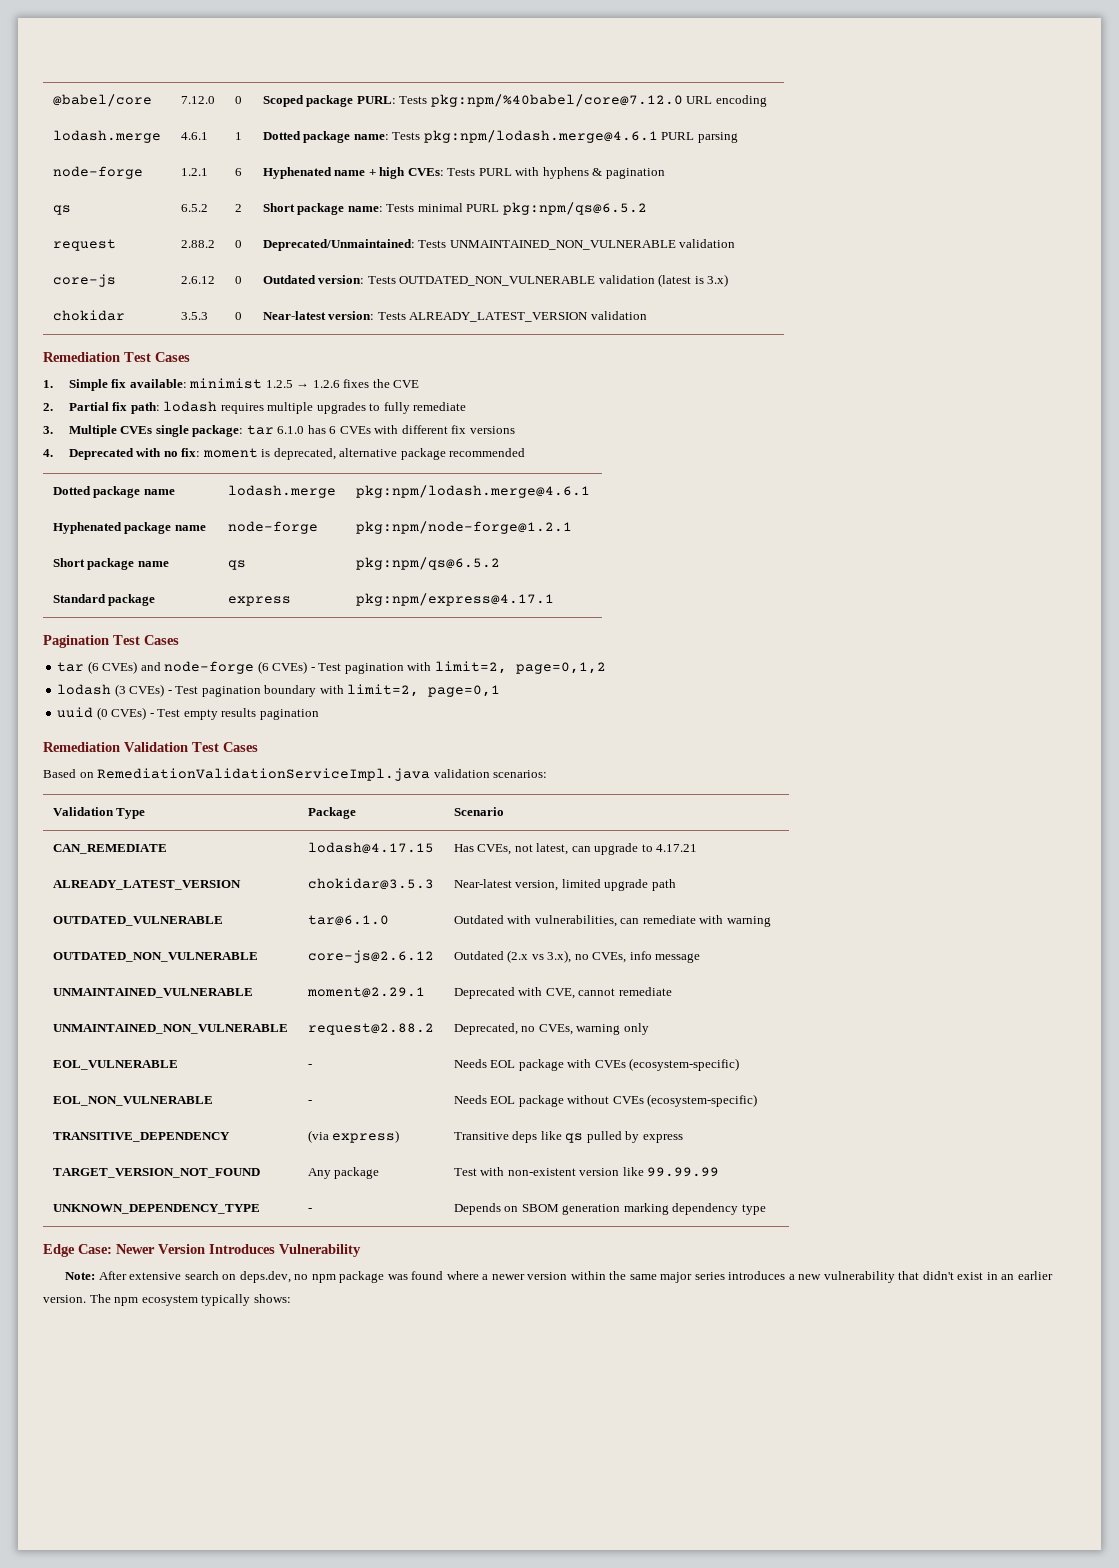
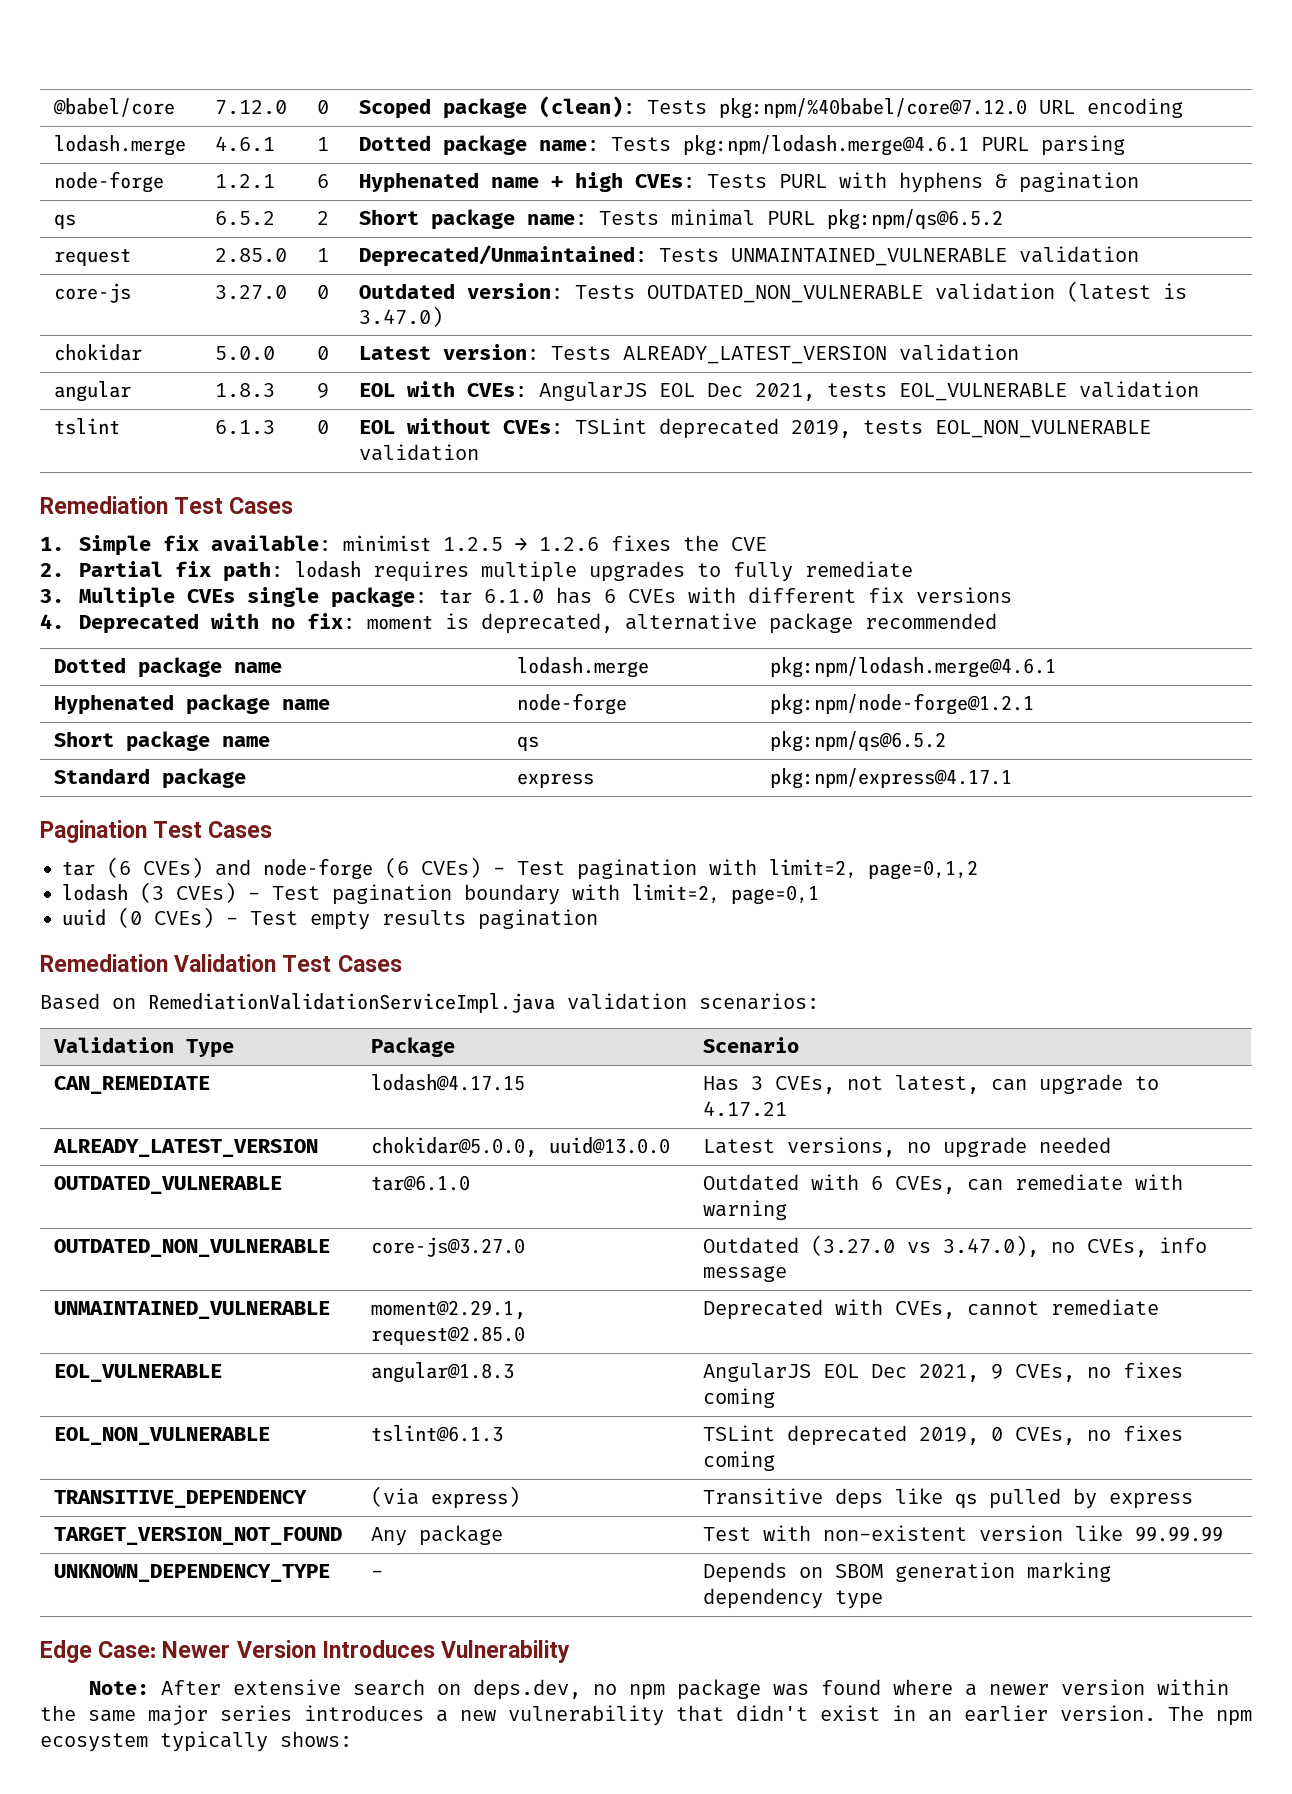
[356,96,396,104] PURL: -> [539,96,636,118] (clean):
[180,240,215,248] [234,240,242,248] 2.88.2 | 0 -> [215,248,288,262] [317,248,330,262] 2.85.0 | 1
[449,240,676,250] UNMAINTAINED_NON_VULNERABLE -> [731,248,1008,266] UNMAINTAINED_VULNERABLE
[180,276,215,284] 2.6.12 -> [215,285,288,300] 3.27.0
[707,274,729,287] 3.x) -> [359,306,444,327] 3.47.0)
[180,312,208,320] [234,312,242,320] [262,311,326,320] 3.5.3 | 0 | Near-latest -> [215,346,276,360] [317,346,330,360] [359,346,432,360] 5.0.0 | 0 | Latest
(647, 315) none -> [54,381,132,402] [215,383,276,397] [317,383,330,398] [359,381,1200,401] [54,418,121,435] [215,420,276,434] [317,420,330,434] [359,418,1152,439] [359,444,480,461] // angular | 1.8.3 | 9 | EOL with CVEs: AngularJS EOL Dec 2021, tests EOL_VULNERABLE validation // tslint | 6.1.3 | 0 | EOL without CVEs: TSLint deprecated 2019, tests EOL_NON_VULNERABLE validation
(474, 848) none -> [751,1076,764,1090] 3
[307,878,434,890] [453,879,676,891] chokidar@3.5.3 | Near-latest version, limited upgrade path -> [371,1137,671,1157] [703,1137,1112,1158] chokidar@5.0.0, uuid@13.0.0 | Latest versions, no upgrade needed
[534,915,617,927] vulnerabilities, -> [871,1176,956,1194] 6 CVEs,
[307,950,434,963] [453,950,572,963] core-js@2.6.12 | Outdated (2.x vs 3.x), -> [371,1237,526,1257] [703,1235,1040,1257] core-js@3.27.0 | Outdated (3.27.0 vs 3.47.0),
[306,987,425,998] [453,987,575,999] moment@2.29.1 | Deprecated with CVE, -> [371,1300,527,1319] [371,1326,526,1345] [703,1299,956,1320] moment@2.29.1, request@2.85.0 | Deprecated with CVEs,
[52,1024,288,1034] [307,1023,434,1035] [453,1023,649,1035] [52,1060,178,1070] [307,1064,312,1068] [453,1058,740,1071] [52,1096,213,1106] [307,1100,312,1104] [453,1094,758,1107] UNMAINTAINED_NON_VULNERABLE | request@2.88.2 | Deprecated, no CVEs, warning only // EOL_VULNERABLE | - | Needs EOL package with CVEs (ecosystem-specific) // EOL_NON_VULNERABLE | - | Needs EOL package without CVEs (ecosystem-specific) -> [54,1364,223,1382] [371,1362,515,1383] [703,1362,1184,1382] [703,1388,776,1408] [54,1427,271,1445] [371,1425,504,1442] [703,1425,1184,1446] [703,1451,776,1471] EOL_VULNERABLE | angular@1.8.3 | AngularJS EOL Dec 2021, 9 CVEs, no fixes coming // EOL_NON_VULNERABLE | tslint@6.1.3 | TSLint deprecated 2019, 0 CVEs, no fixes coming

